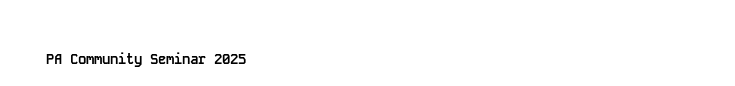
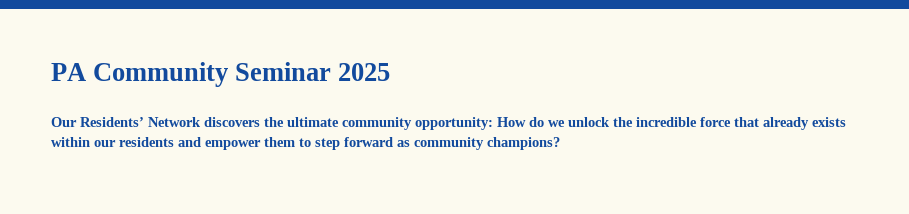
(246, 59) none -> [51,117,846,130] [51,137,560,150] // Our Residents’ Network discovers the ultimate community opportunity: How do we unlock the incredible force that already exists within our residents and empower them to step forward as community champions?

